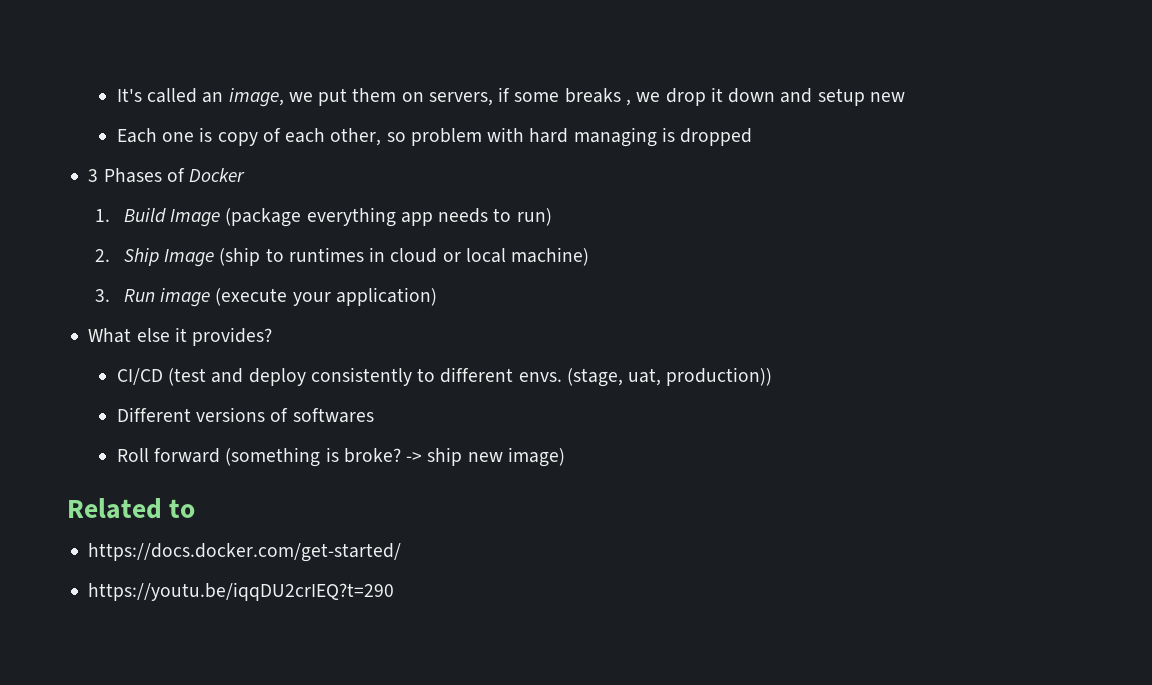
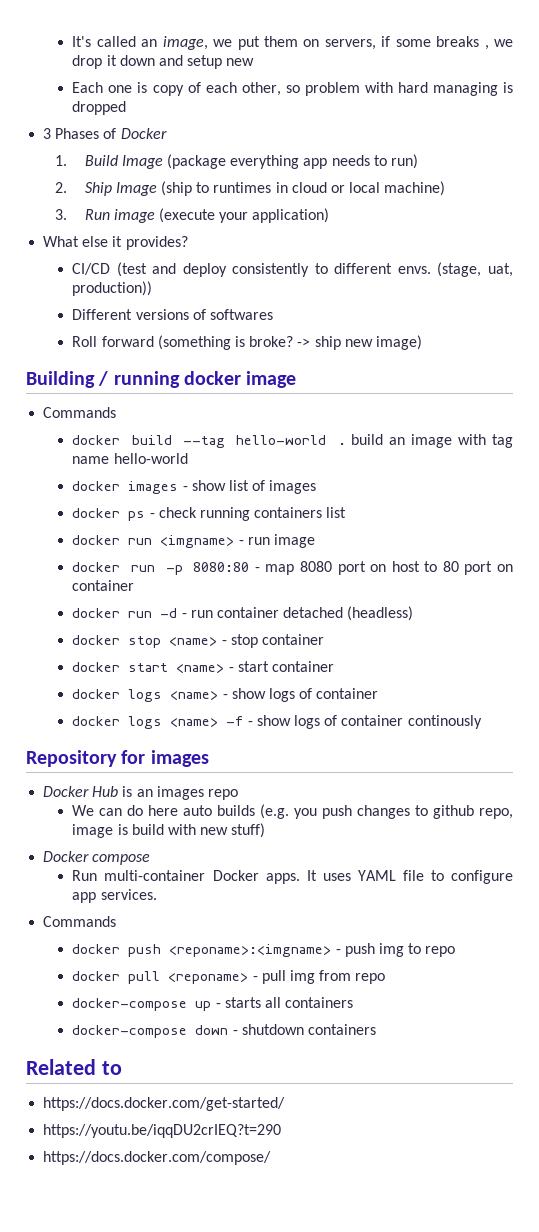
(565, 457) none -> [26,371,297,388] [43,407,117,418] [72,434,513,448] [72,453,188,464] [72,480,317,494] [72,507,347,521] [72,534,315,548] [72,561,513,575] [72,580,135,591] [72,606,414,621] [72,634,324,648] [72,661,334,673] [72,688,379,702] [72,715,482,729] [26,750,209,767] [43,786,238,800] [72,804,513,819] [72,823,266,838] [43,851,151,865] [72,870,513,884] [72,889,157,903] [43,916,117,927] [72,943,456,957] [72,970,386,984] [72,997,354,1011] [72,1024,376,1038] // Building / running docker image // Commands // docker build --tag hello-world . build an image with tag name hello-world // docker images - show list of images // docker ps - check running containers list // docker run <imgname> - run image // docker run -p 8080:80 - map 8080 port on host to 80 port on container // docker run -d - run container detached (headless) // docker stop <name> - stop container // docker start <name> - start container // docker logs <name> - show logs of container // docker logs <name> -f - show logs of container continously // Repository for images // Docker Hub is an images repo // We can do here auto builds (e.g. you push changes to github repo, image is build with new stuff) // Docker compose // Run multi-container Docker apps. It uses YAML file to configure app services. // Commands // docker push <reponame>:<imgname> - push img to repo // docker pull <reponame> - pull img from repo // docker-compose up - starts all containers // docker-compose down - shutdown containers
(395, 591) none -> [43,1151,272,1165] // https://docs.docker.com/compose/

